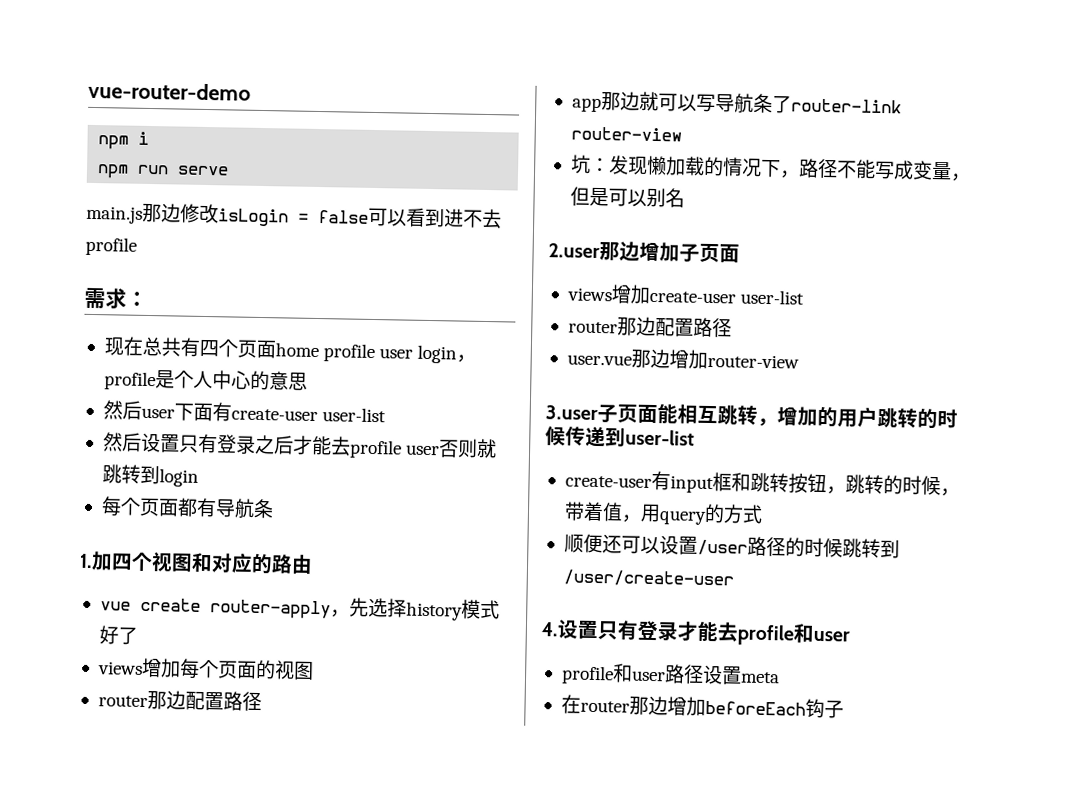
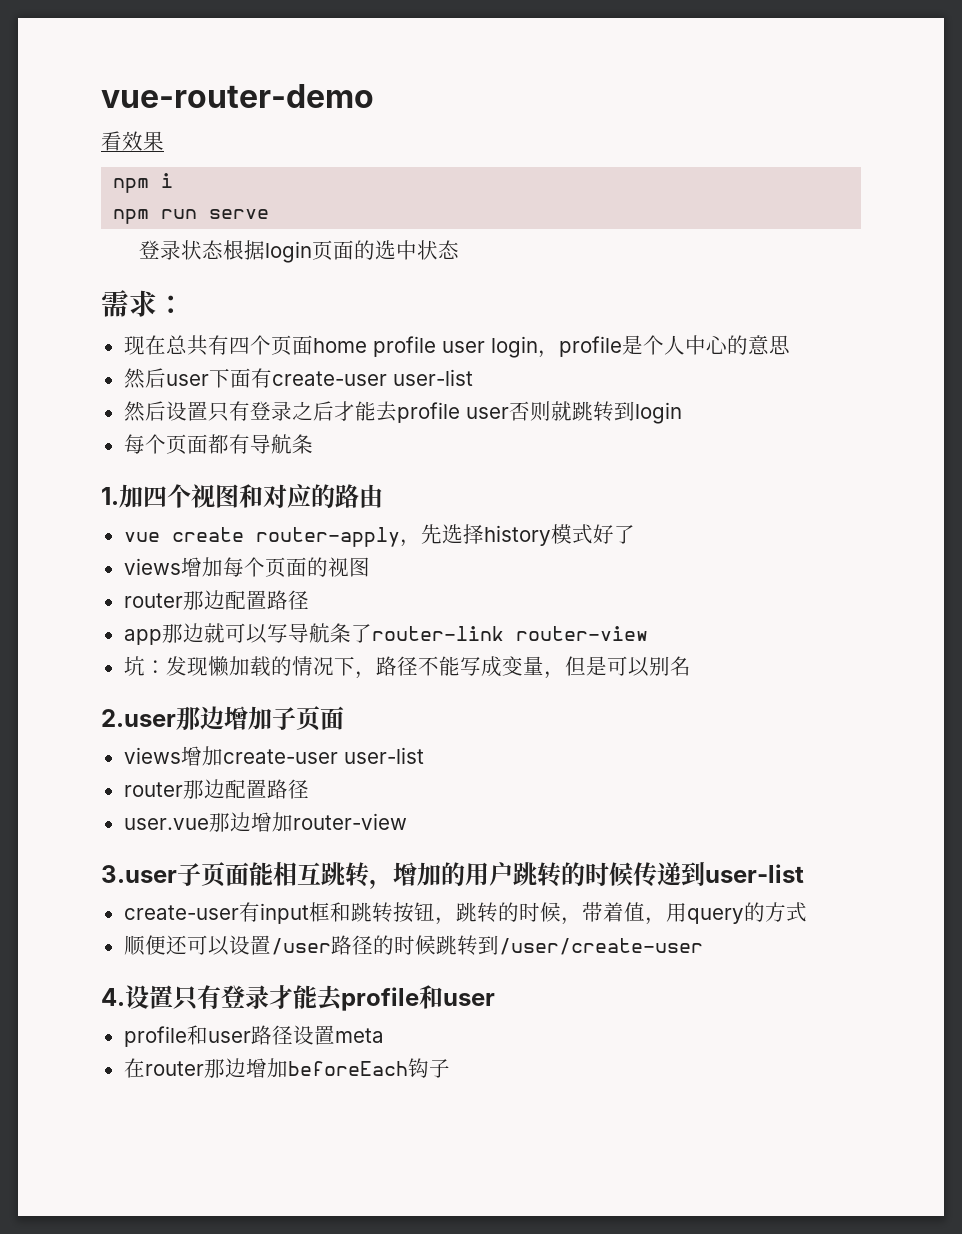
(251, 91) none -> [101,131,164,151] // 看效果
[86,203,502,229] [85,236,137,256] main.js那边修改isLogin = false可以看到进不去profile -> [138,240,459,263] 登录状态根据login页面的选中状态

